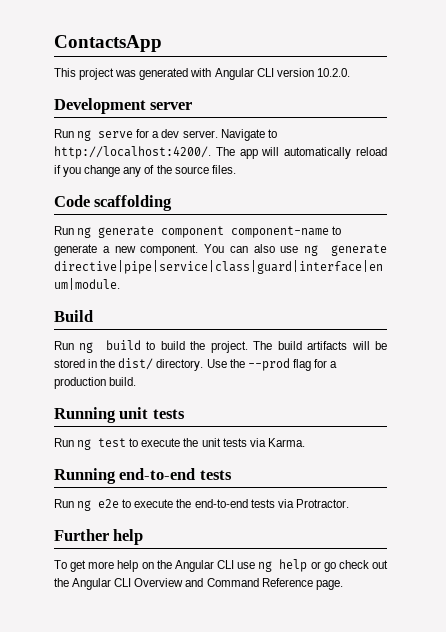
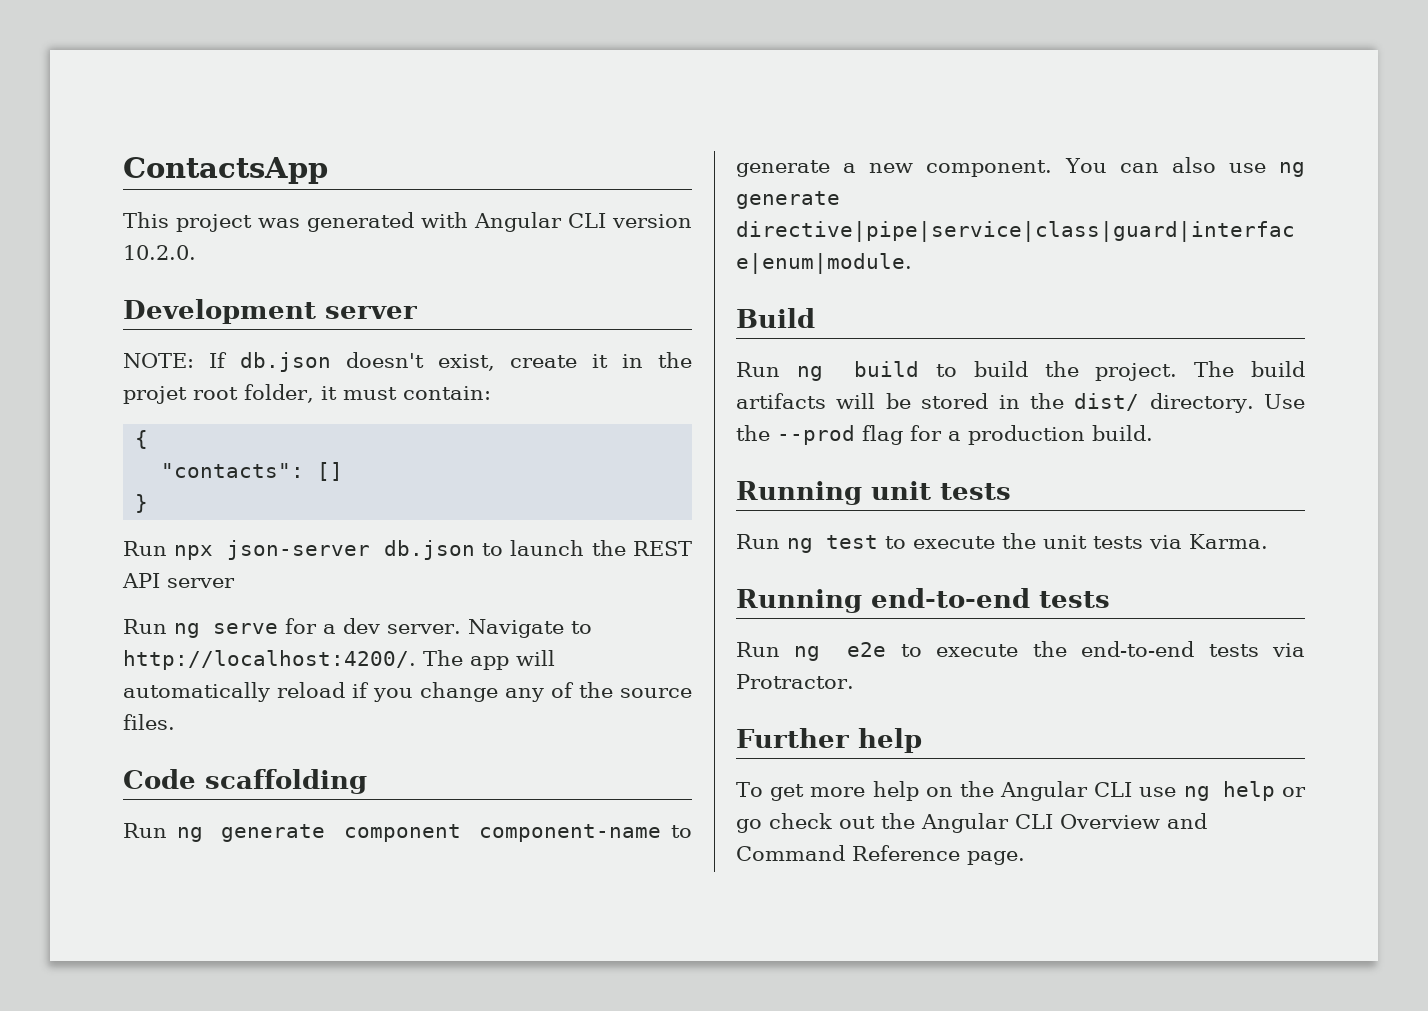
(193, 106) none -> [123,352,692,372] [123,384,491,404] [135,430,149,449] [161,462,344,481] [135,494,149,513] [123,540,693,560] [122,573,235,588] // NOTE: If db.json doesn't exist, create it in the projet root folder, it must contain: // { // "contacts": [] // } // Run npx json-server db.json to launch the REST API server

